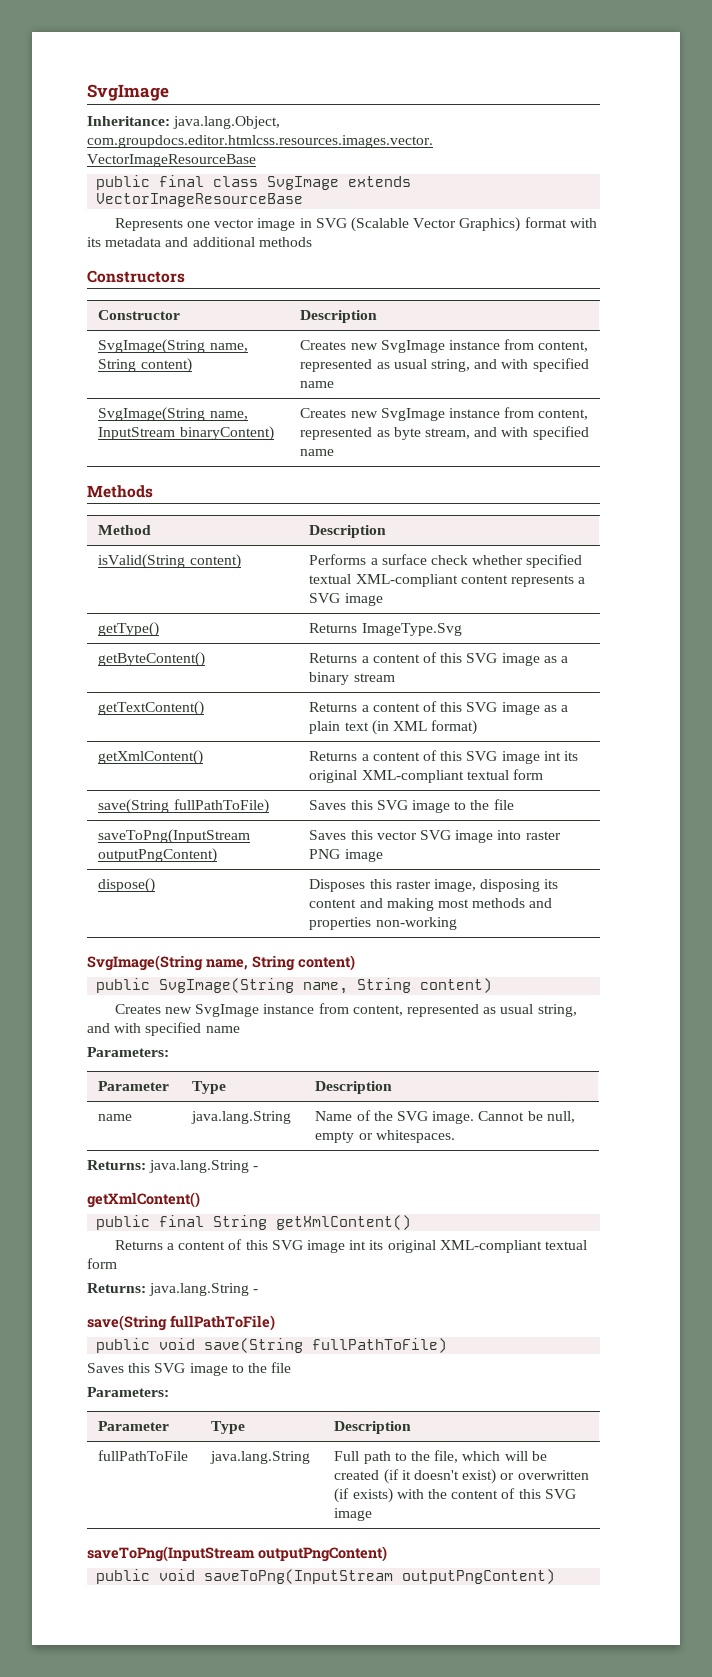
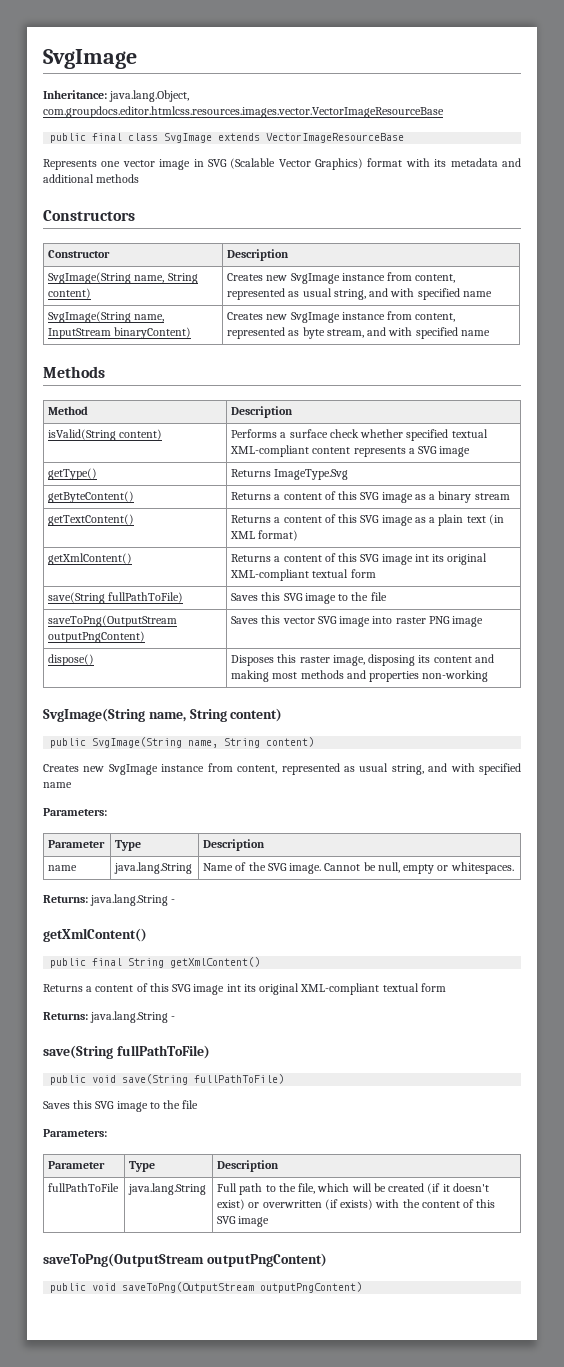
[98,829,251,844] saveToPng(InputStream -> [48,615,178,627] saveToPng(OutputStream
[87,1546,255,1562] saveToPng(InputStream -> [43,1253,204,1267] saveToPng(OutputStream
[204,1569,394,1584] saveToPng(InputStream -> [122,1282,255,1293] saveToPng(OutputStream

